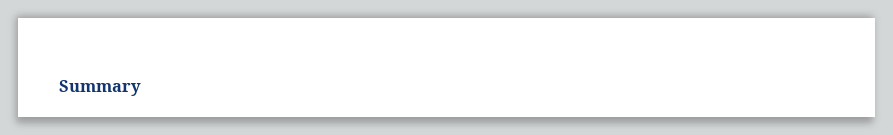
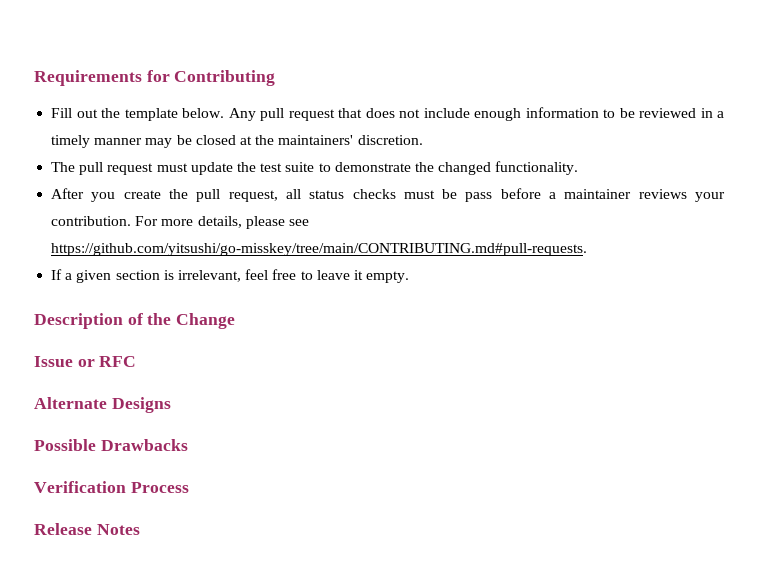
[59,80,141,96] Summary -> [34,70,276,86] [51,107,725,121] [51,135,423,148] [51,161,579,175] [51,188,726,202] [51,216,309,229] [51,243,588,256] [51,269,410,283] [34,313,236,329] [34,356,137,367] [34,397,171,413] [34,439,188,451] [34,481,189,493] [34,523,140,535] Requirements for Contributing // Fill out the template below. Any pull request that does not include enough information to be reviewed in a timely manner may be closed at the maintainers' discretion. // The pull request must update the test suite to demonstrate the changed functionality. // After you create the pull request, all status checks must be pass before a maintainer reviews your contribution. For more details, please see https://github.com/yitsushi/go-misskey/tree/main/CONTRIBUTING.md#pull-requests. // If a given section is irrelevant, feel free to leave it empty. // Description of the Change // Issue or RFC // Alternate Designs // Possible Drawbacks // Verification Process // Release Notes

